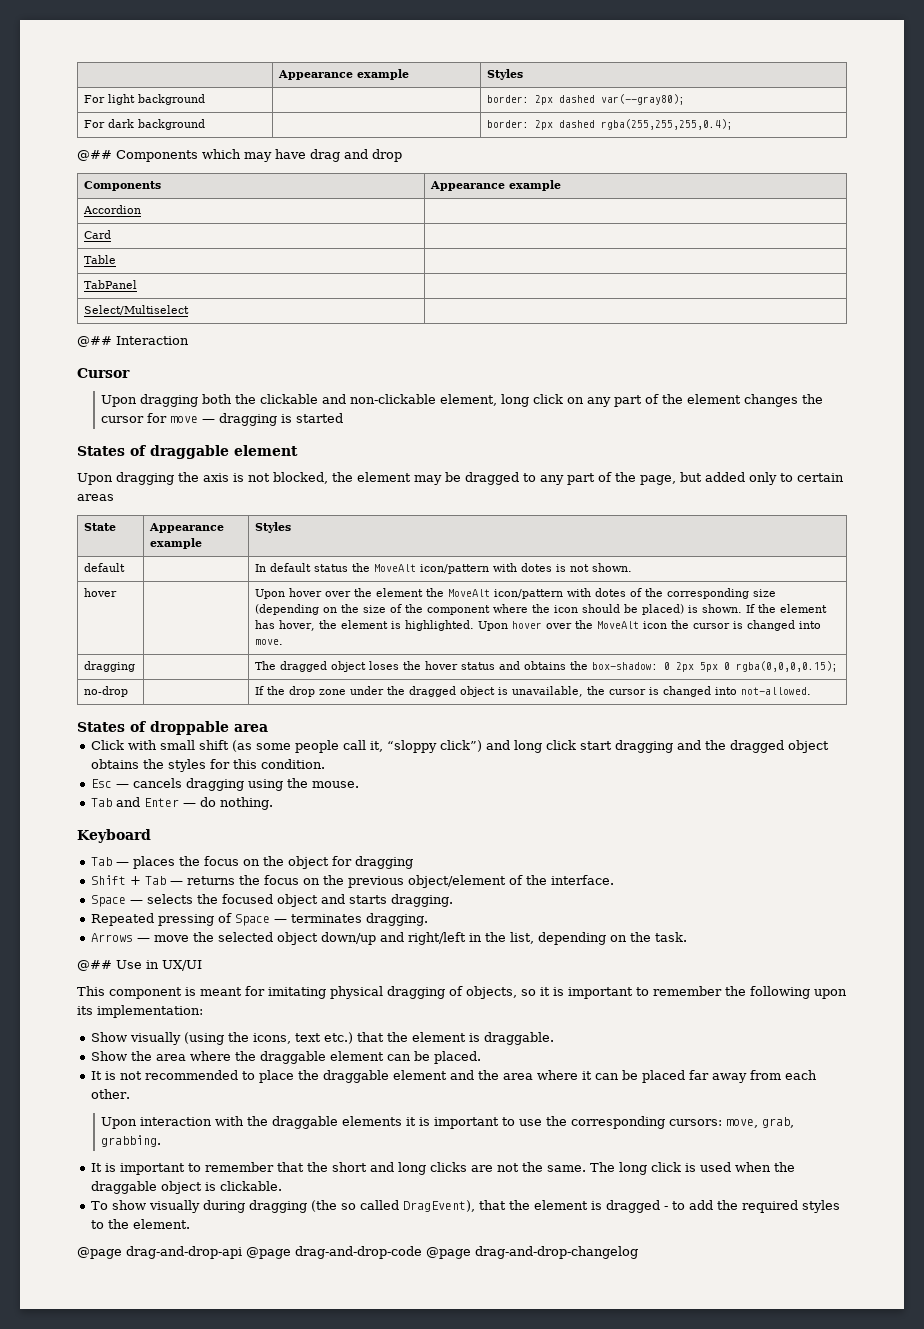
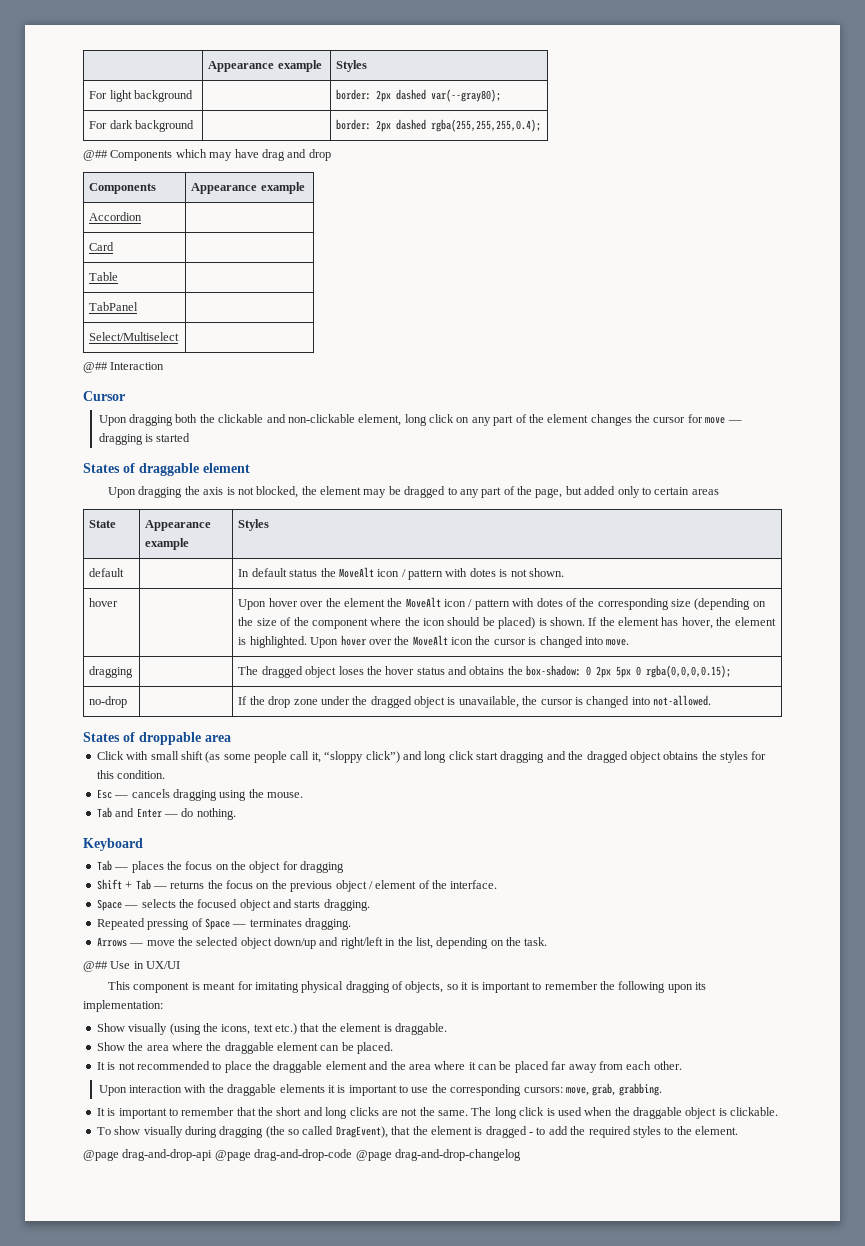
[420,564,490,574] icon/pattern -> [377,569,444,580] icon / pattern
[494,589,564,599] icon/pattern -> [444,599,510,610] icon / pattern
[407,875,506,888] object/element -> [335,880,417,892] object / element

